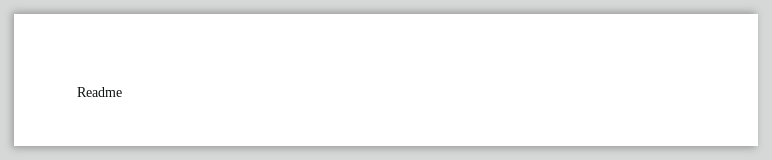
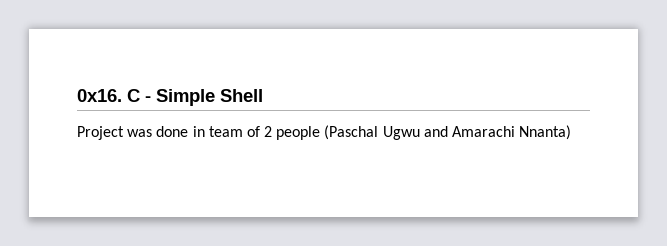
[77,87,122,97] Readme -> [77,89,263,106] [77,125,572,140] 0x16. C - Simple Shell // Project was done in team of 2 people (Paschal Ugwu and Amarachi Nnanta)

